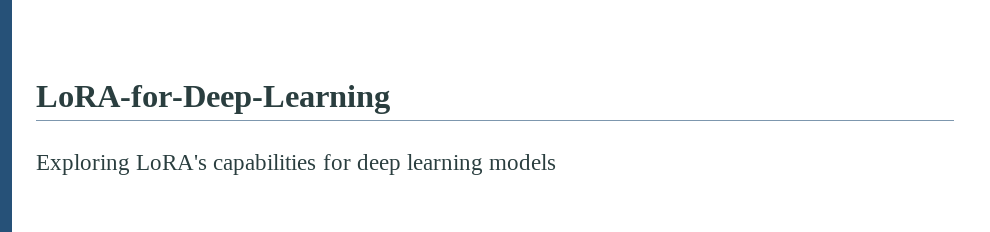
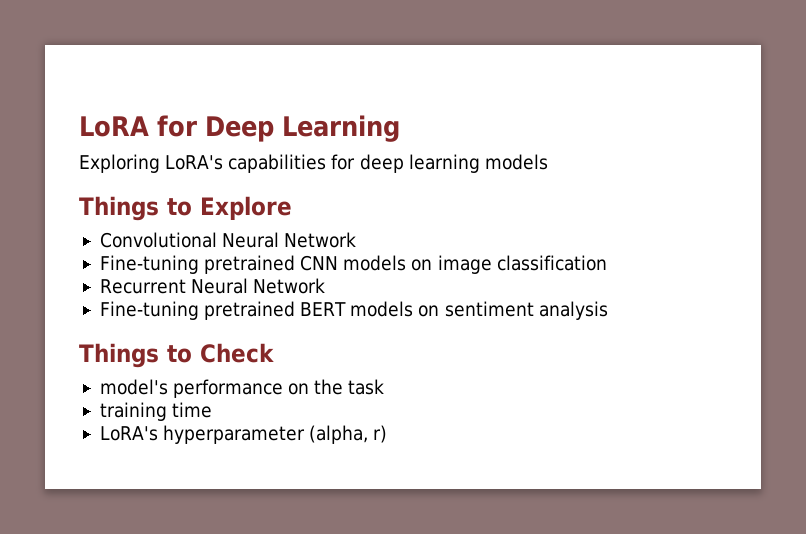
[36,85,390,114] LoRA-for-Deep-Learning -> [79,115,400,142] LoRA for Deep Learning
(557, 162) none -> [79,196,292,221] [99,232,357,248] [99,255,607,274] [99,278,326,294] [99,301,608,320] [79,343,274,368] [99,379,385,398] [99,402,213,421] [99,425,388,444] // Things to Explore // Convolutional Neural Network // Fine-tuning pretrained CNN models on image classification // Recurrent Neural Network // Fine-tuning pretrained BERT models on sentiment analysis // Things to Check // model's performance on the task // training time // LoRA's hyperparameter (alpha, r)

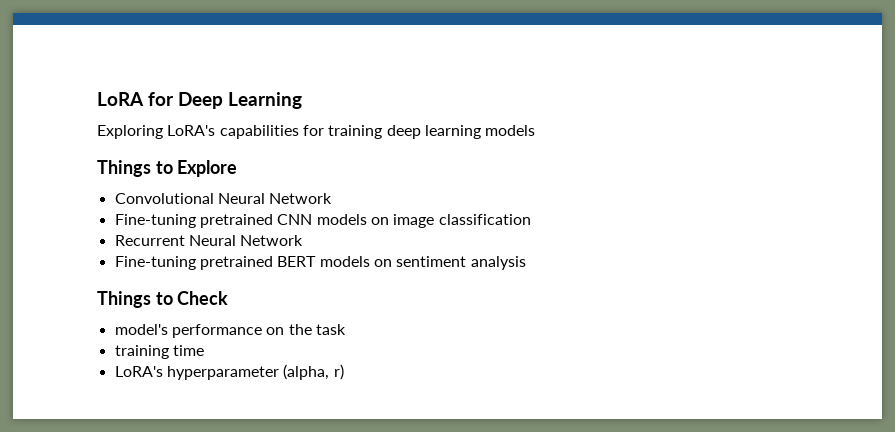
(356, 162) none -> [328,125,383,139] training

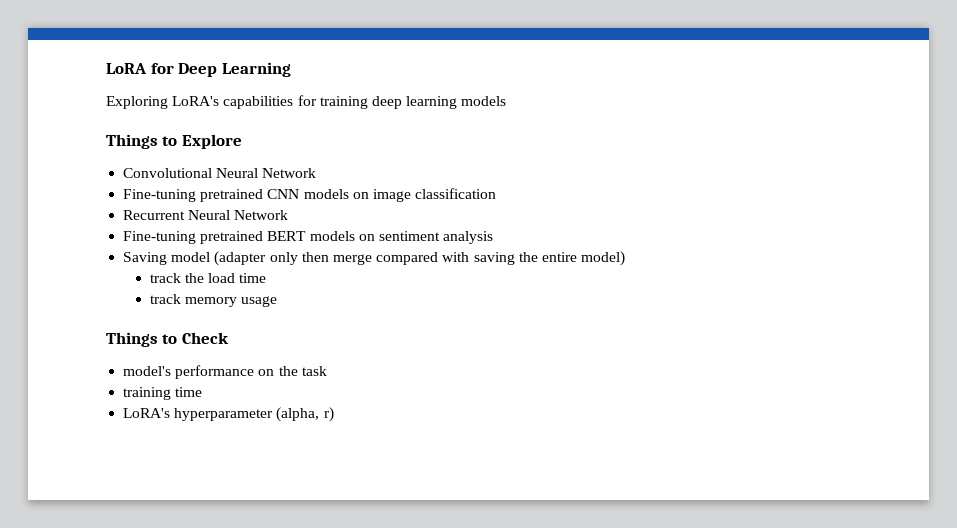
(526, 263) none -> [123,251,626,266] [149,273,267,283] [149,294,278,307] // Saving model (adapter only then merge compared with saving the entire model) // track the load time // track memory usage

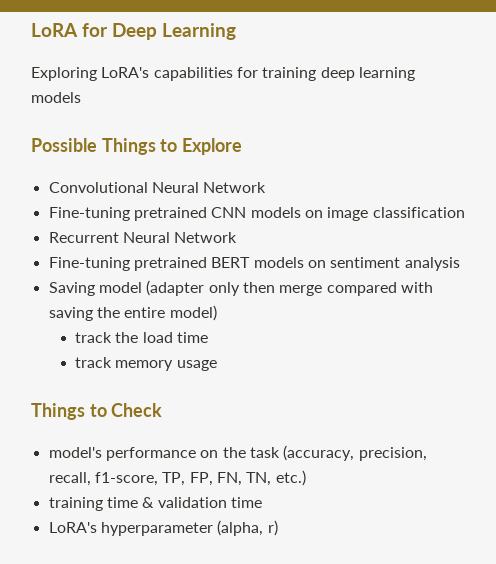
(507, 101) none -> [31,138,97,152] Possible
(327, 371) none -> [283,445,427,461] [48,470,306,486] (accuracy, precision, recall, f1-score, TP, FP, FN, TN, etc.)
(203, 392) none -> [142,497,262,508] & validation time

